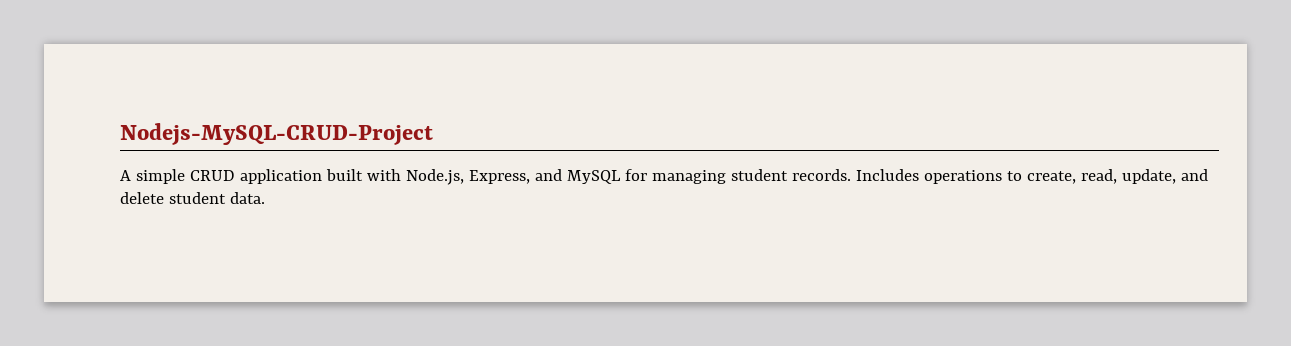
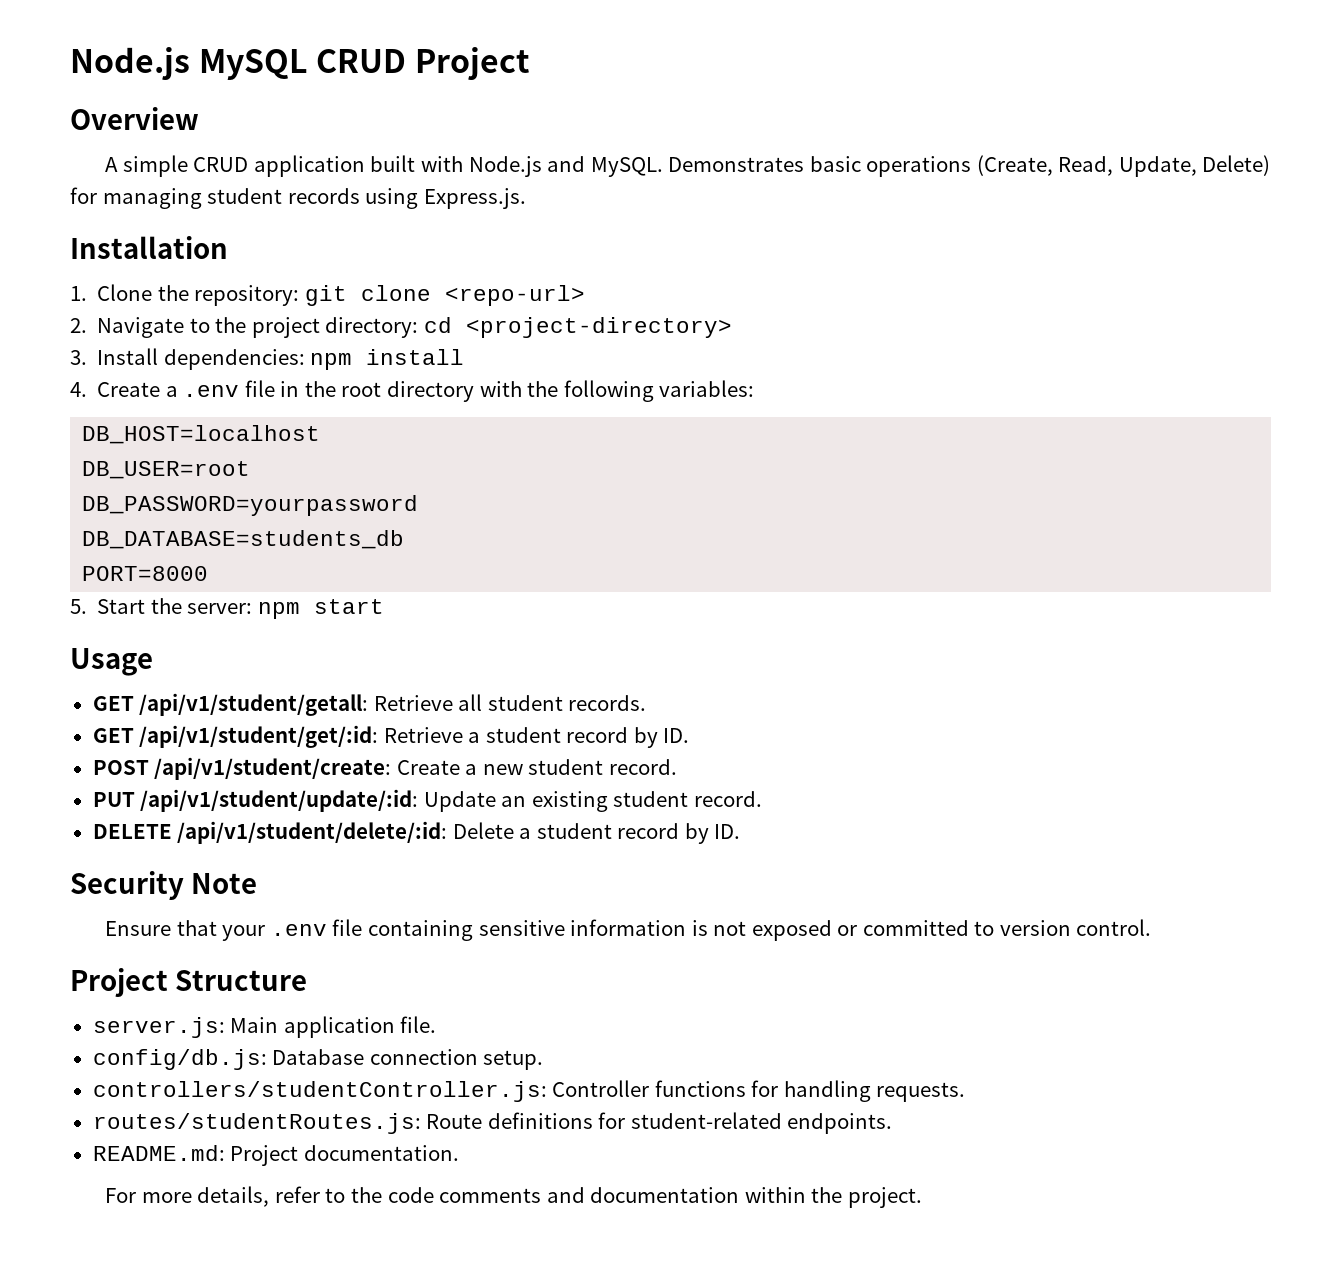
[120,123,433,145] Nodejs-MySQL-CRUD-Project -> [70,47,529,80] [70,107,199,130] Node.js MySQL CRUD Project // Overview
[405,169,1208,185] [120,192,265,204] Node.js, Express, and MySQL for managing student records. Includes operations to create, read, update, and delete student data. -> [468,155,1271,177] [70,187,526,209] [70,236,228,259] [70,284,585,306] [70,317,732,338] [70,348,465,370] [70,380,755,402] [82,425,321,444] [82,461,251,479] [82,495,419,516] [82,530,405,549] [82,566,209,581] [70,598,384,619] [70,648,153,676] [92,693,647,716] [92,725,690,748] [92,757,677,780] [92,789,762,812] [92,821,741,844] [70,871,258,900] [105,919,1152,941] [70,968,308,997] [92,1016,437,1038] [92,1049,544,1070] [92,1080,966,1102] [92,1112,893,1134] [92,1145,459,1166] [105,1186,922,1208] Node.js and MySQL. Demonstrates basic operations (Create, Read, Update, Delete) for managing student records using Express.js. // Installation // 1. Clone the repository: git clone <repo-url> // 2. Navigate to the project directory: cd <project-directory> // 3. Install dependencies: npm install // 4. Create a .env file in the root directory with the following variables: // DB_HOST=localhost // DB_USER=root // DB_PASSWORD=yourpassword // DB_DATABASE=students_db // PORT=8000 // 5. Start the server: npm start // Usage // GET /api/v1/student/getall: Retrieve all student records. // GET /api/v1/student/get/:id: Retrieve a student record by ID. // POST /api/v1/student/create: Create a new student record. // PUT /api/v1/student/update/:id: Update an existing student record. // DELETE /api/v1/student/delete/:id: Delete a student record by ID. // Security Note // Ensure that your .env file containing sensitive information is not exposed or committed to version control. // Project Structure // server.js: Main application file. // config/db.js: Database connection setup. // controllers/studentController.js: Controller functions for handling requests. // routes/studentRoutes.js: Route definitions for student-related endpoints. // README.md: Project documentation. // For more details, refer to the code comments and documentation within the project.

